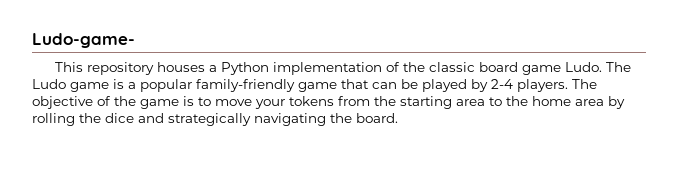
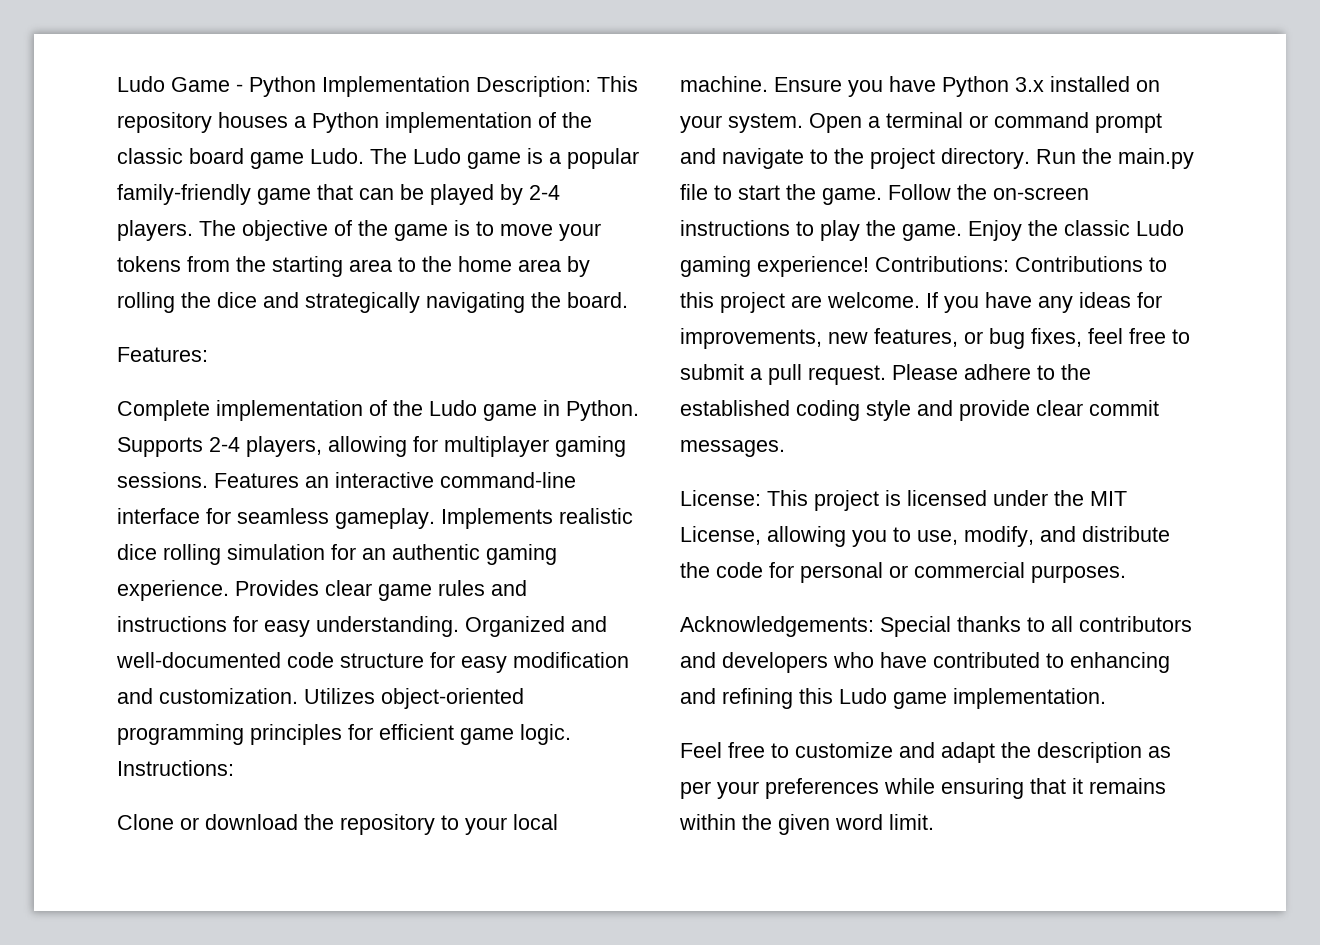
[32,33,135,48] Ludo-game- // -> [117,76,591,97] Ludo Game - Python Implementation Description:
(398, 118) none -> [117,347,208,362] [117,400,639,421] [117,436,626,457] [117,472,576,488] [117,508,633,529] [117,544,557,565] [117,580,527,601] [117,616,607,637] [116,652,629,673] [117,688,524,709] [117,724,571,745] [117,760,234,776] [117,814,558,835] [680,76,1160,97] [680,112,1162,133] [680,148,1194,169] [680,184,1089,205] [680,220,1184,241] [680,256,1167,277] [680,292,1162,313] [680,328,1190,349] [680,364,1091,385] [680,400,1159,421] [680,440,785,457] [680,490,1127,511] [680,526,1170,547] [680,562,1126,583] [680,616,1192,637] [680,652,1170,673] [680,688,1106,709] [680,742,1171,763] [680,778,1166,799] [679,814,934,835] // Features: // Complete implementation of the Ludo game in Python. Supports 2-4 players, allowing for multiplayer gaming sessions. Features an interactive command-line interface for seamless gameplay. Implements realistic dice rolling simulation for an authentic gaming experience. Provides clear game rules and instructions for easy understanding. Organized and well-documented code structure for easy modification and customization. Utilizes object-oriented programming principles for efficient game logic. Instructions: // Clone or download the repository to your local machine. Ensure you have Python 3.x installed on your system. Open a terminal or command prompt and navigate to the project directory. Run the main.py file to start the game. Follow the on-screen instructions to play the game. Enjoy the classic Ludo gaming experience! Contributions: Contributions to this project are welcome. If you have any ideas for improvements, new features, or bug fixes, feel free to submit a pull request. Please adhere to the established coding style and provide clear commit messages. // License: This project is licensed under the MIT License, allowing you to use, modify, and distribute the code for personal or commercial purposes. // Acknowledgements: Special thanks to all contributors and developers who have contributed to enhancing and refining this Ludo game implementation. // Feel free to customize and adapt the description as per your preferences while ensuring that it remains within the given word limit.

